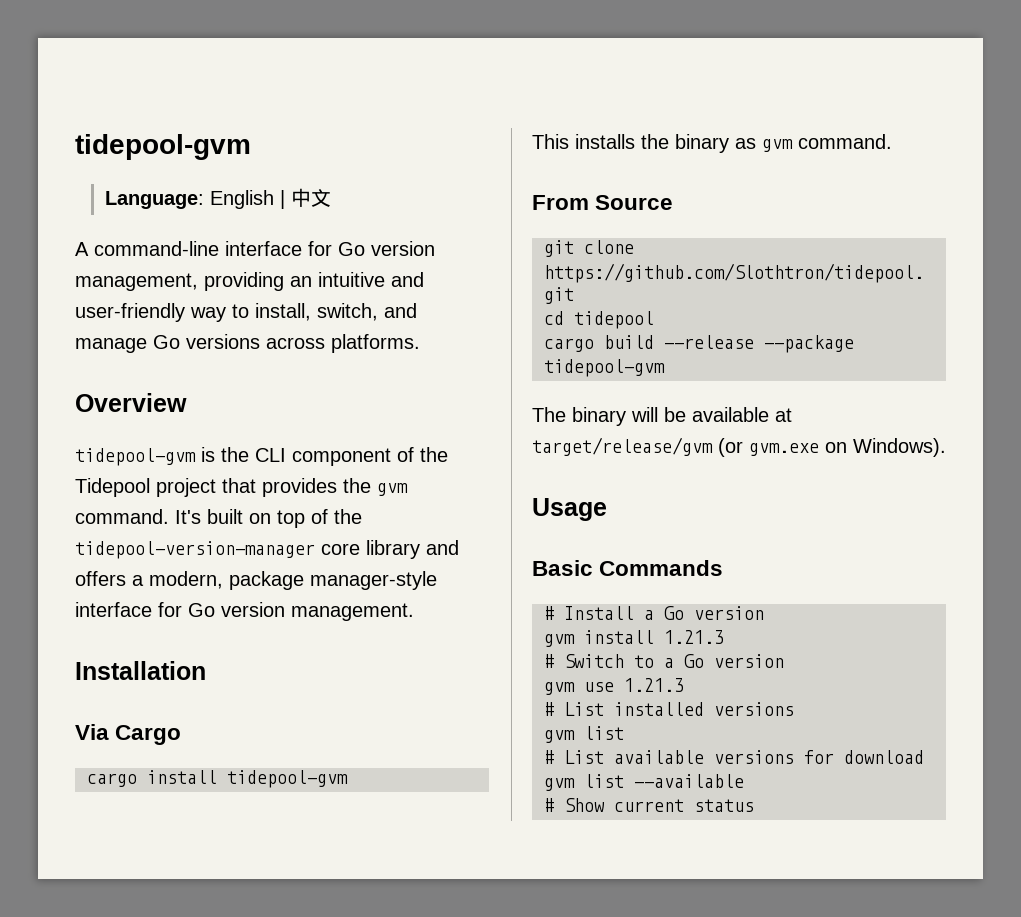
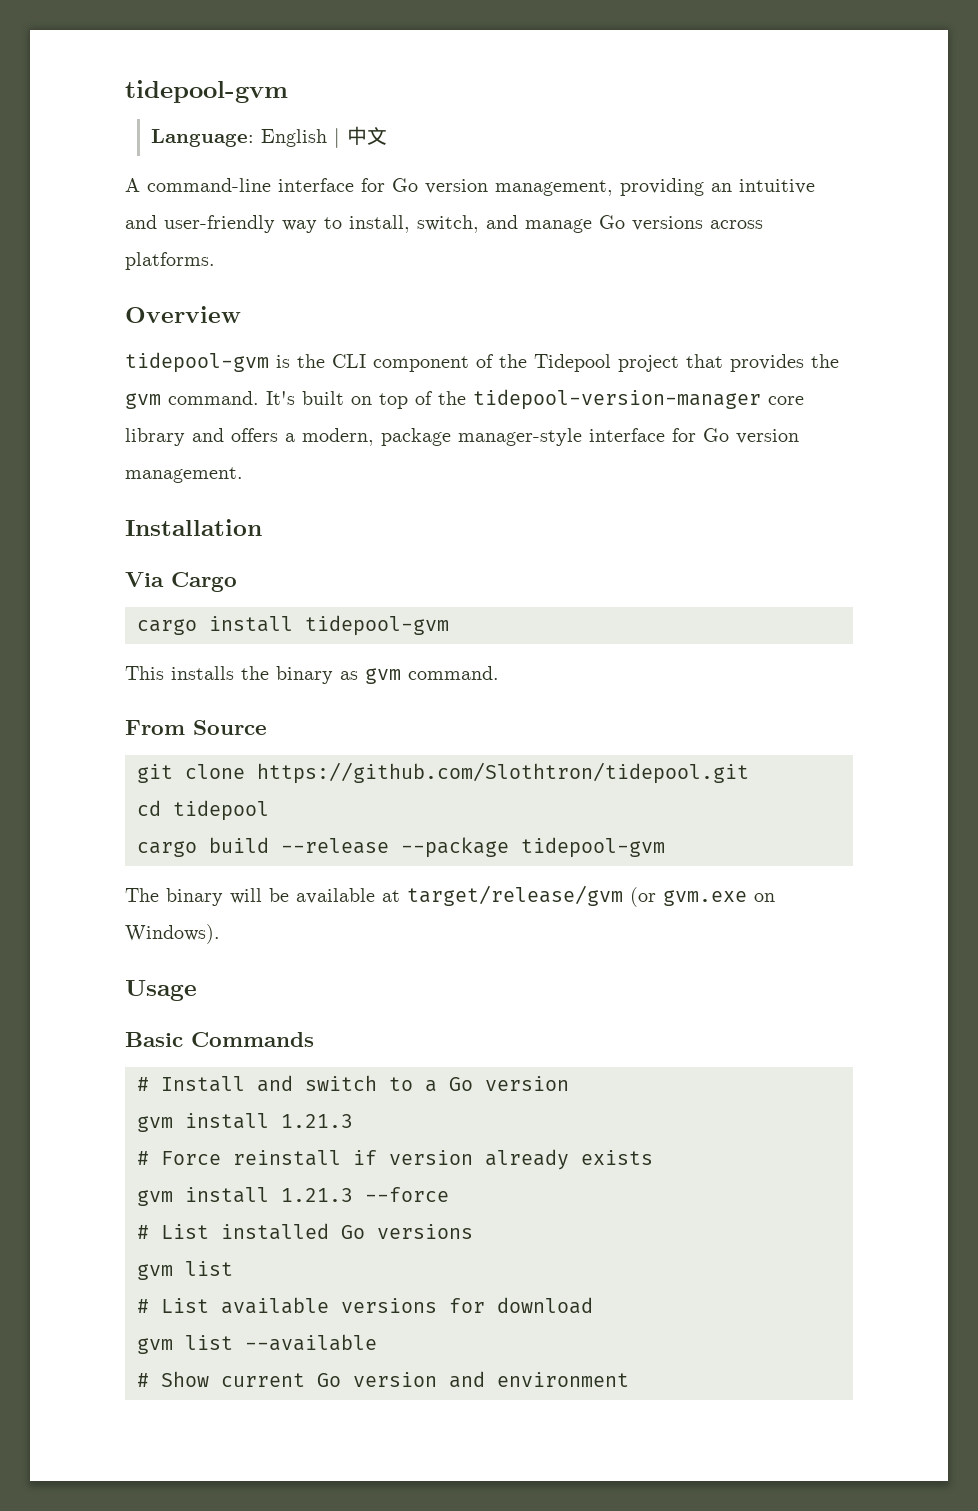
(634, 613) none -> [257,1075,413,1092] and switch to
[564,654,784,668] [544,678,684,695] Switch to a Go version // gvm use 1.21.3 -> [161,1149,653,1170] [137,1187,449,1206] Force reinstall if version already exists // gvm install 1.21.3 --force
(704, 709) none -> [341,1225,365,1239] Go
[694,799,754,812] status -> [317,1371,629,1388] Go version and environment

